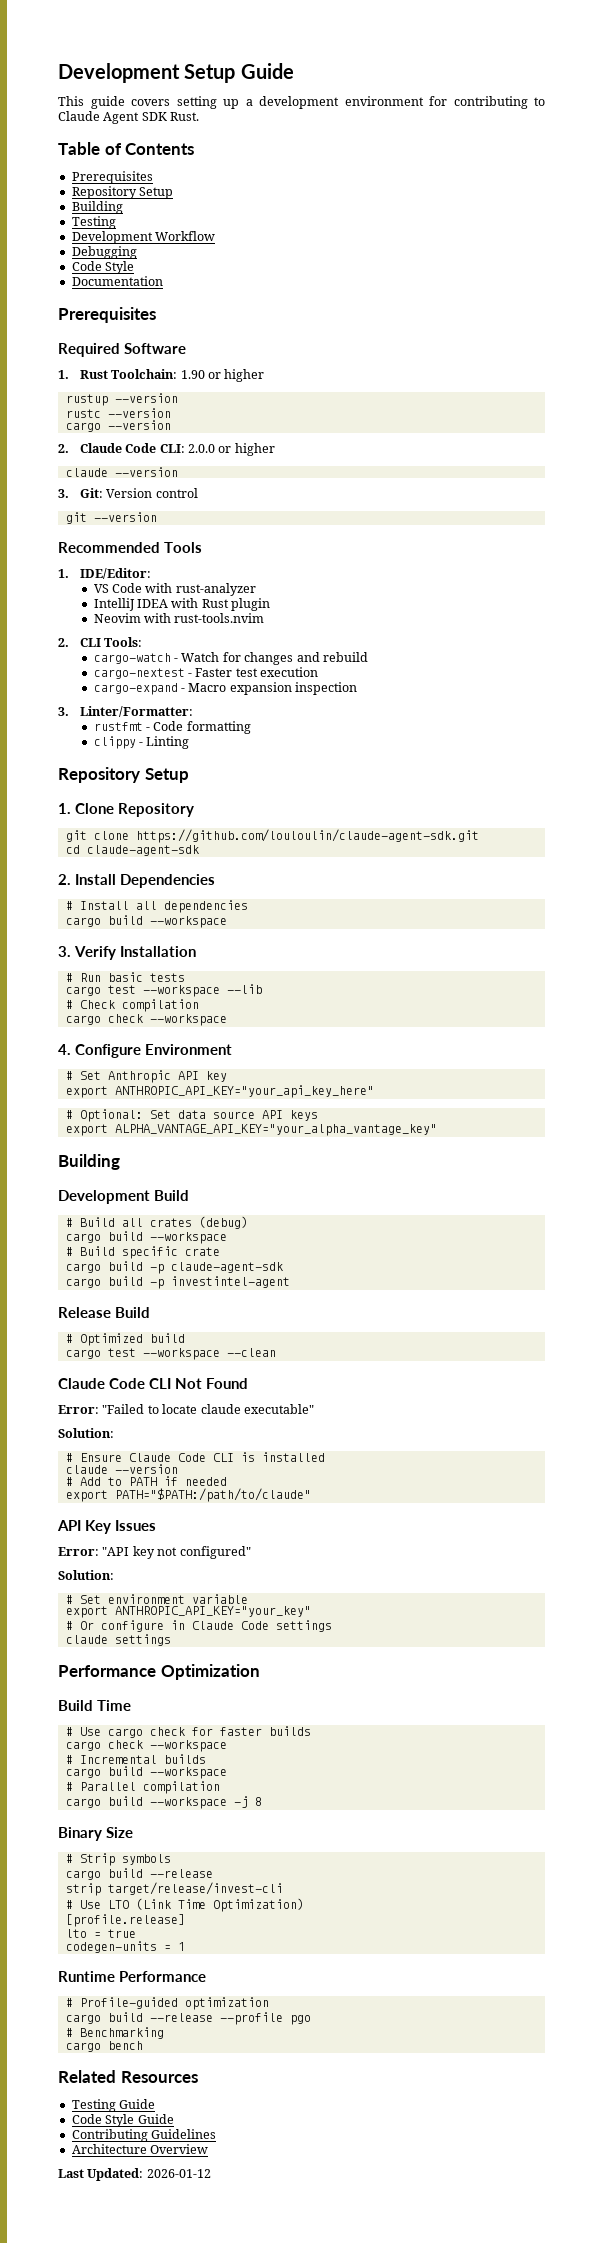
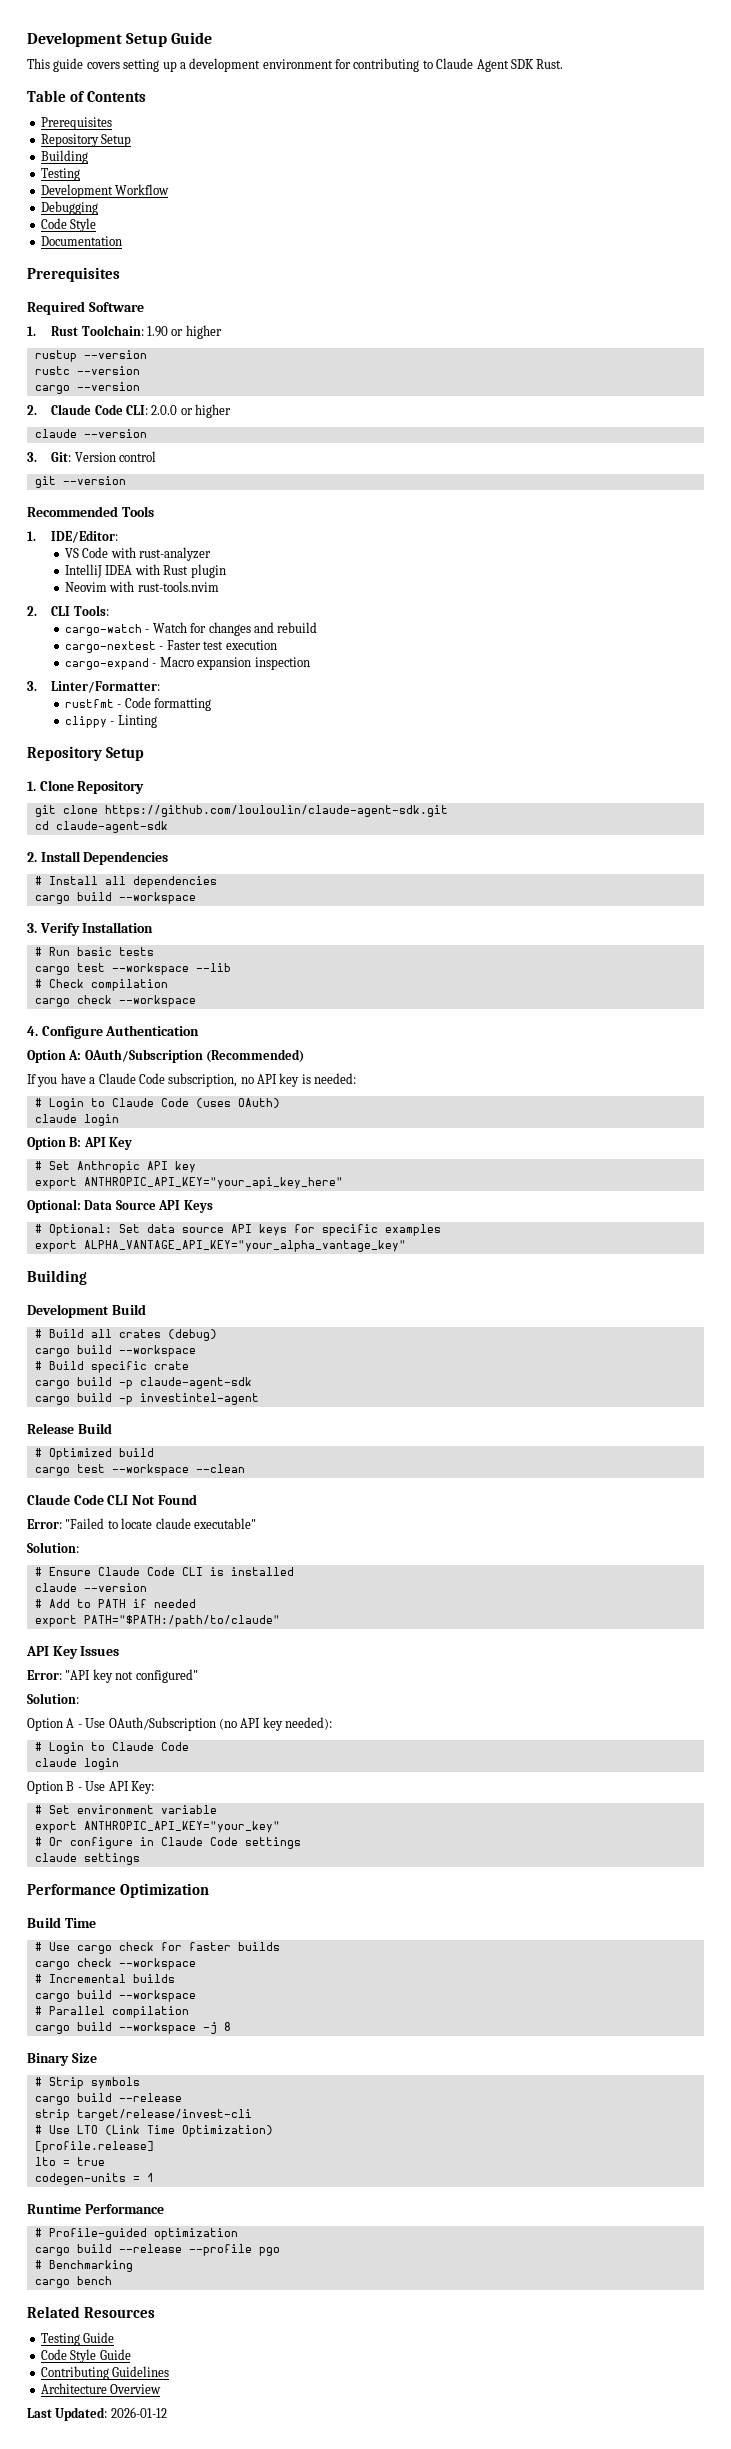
[145,1044,232,1055] Environment -> [105,1025,200,1036] [27,1049,305,1063] [27,1073,357,1087] [34,1098,280,1110] [34,1114,119,1126] [27,1137,133,1150] Authentication // Option A: OAuth/Subscription (Recommended) // If you have a Claude Code subscription, no API key is needed: // # Login to Claude Code (uses OAuth) // claude login // Option B: API Key
(374, 1091) none -> [27,1199,213,1213] // Optional: Data Source API Keys
(318, 1115) none -> [293,1224,441,1236] for specific examples
(114, 1575) none -> [27,1717,332,1731] [34,1742,189,1754] [34,1758,119,1770] [27,1781,154,1794] // Option A - Use OAuth/Subscription (no API key needed): // # Login to Claude Code // claude login // Option B - Use API Key:

